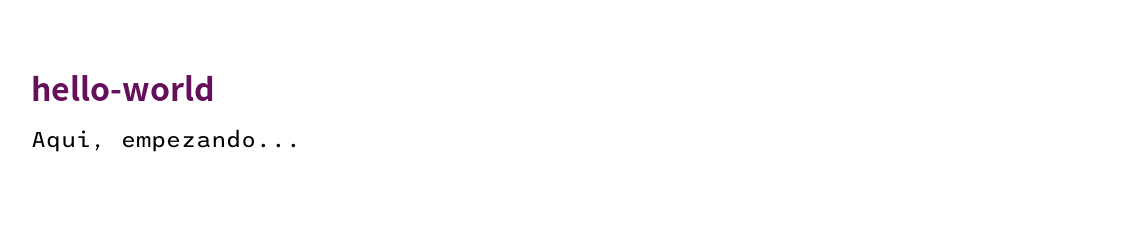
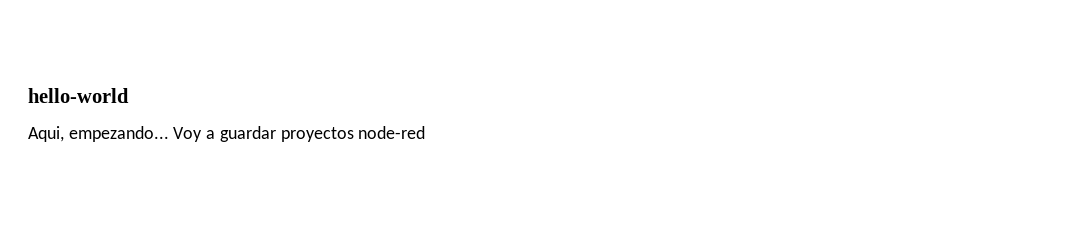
(301, 140) none -> [173,126,426,142] Voy a guardar proyectos node-red

